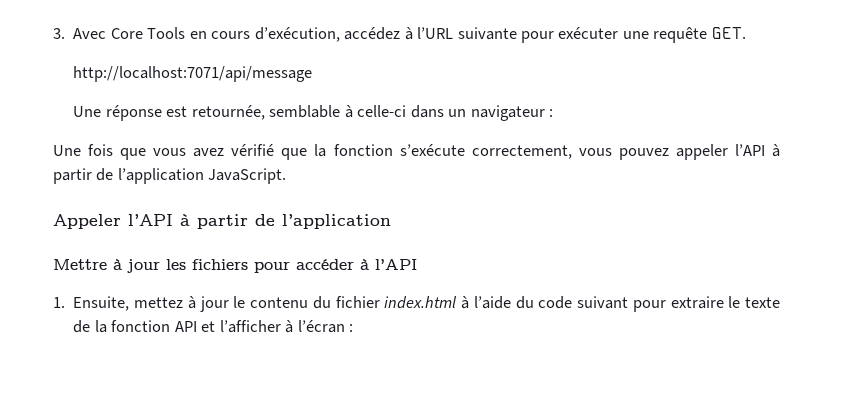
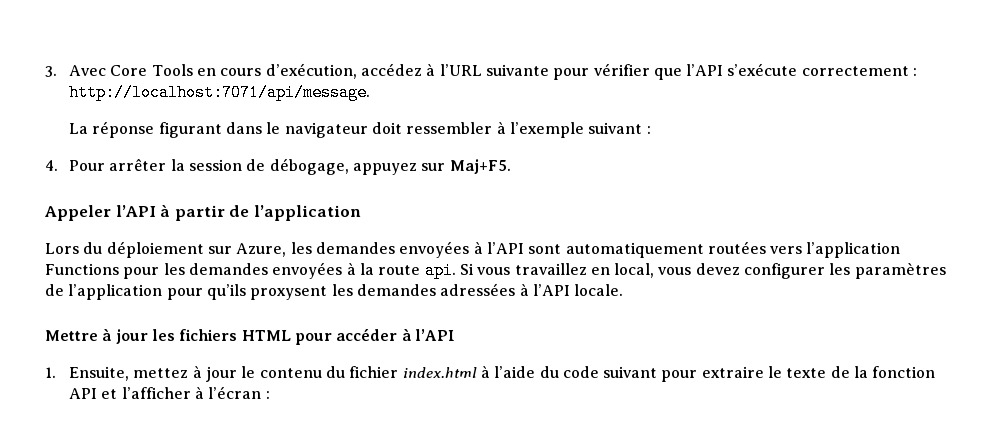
[558,27,746,43] [73,66,313,82] [73,105,553,121] [53,144,781,160] [53,168,287,184] exécuter une requête GET. // http://localhost:7071/api/message // Une réponse est retournée, semblable à celle-ci dans un navigateur : // Une fois que vous avez vérifié que la fonction s’exécute correctement, vous pouvez appeler l’API à partir de l’application JavaScript. -> [593,63,918,80] [68,84,370,101] [68,121,651,138] [45,158,511,175] vérifier que l’API s’exécute correctement : http://localhost:7071/api/message. // La réponse figurant dans le navigateur doit ressembler à l’exemple suivant : // 4. Pour arrêter la session de débogage, appuyez sur Maj+F5.
(391, 221) none -> [45,241,901,258] [45,262,946,279] [45,283,624,300] // Lors du déploiement sur Azure, les demandes envoyées à l’API sont automatiquement routées vers l’application Functions pour les demandes envoyées à la route api. Si vous travaillez en local, vous devez configurer les paramètres de l’application pour qu’ils proxysent les demandes adressées à l’API locale.
(248, 264) none -> [241,330,291,341] HTML

